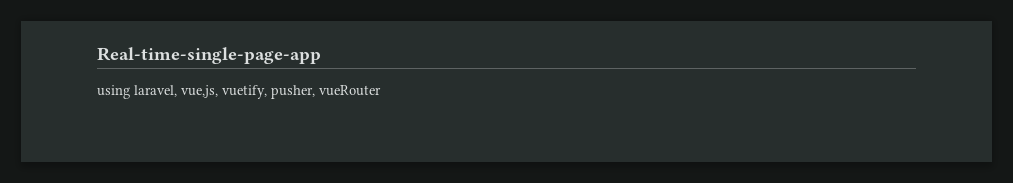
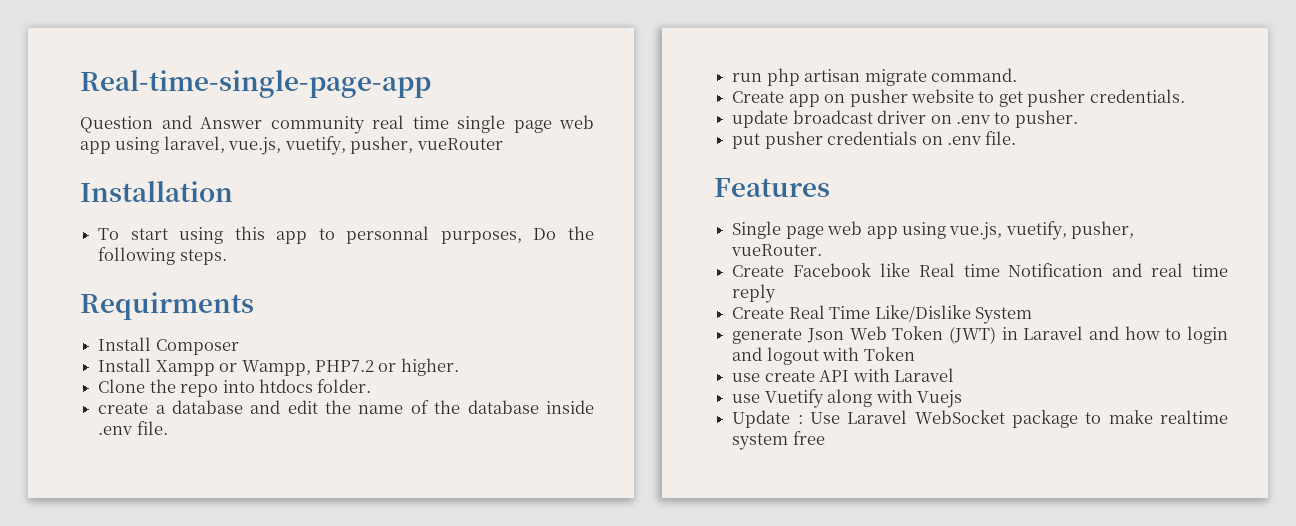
(321, 55) none -> [80,115,594,134] [80,141,111,154] Question and Answer community real time single page web app
[181,85,218,98] vue,js, -> [228,137,282,155] vue.js,
(381, 90) none -> [80,181,233,202] [98,226,594,244] [98,247,227,265] [80,292,254,320] [98,337,239,355] [98,358,459,376] [98,379,372,397] [98,400,594,414] [98,421,168,435] [732,68,1017,86] [732,89,1185,107] [732,110,1078,128] [732,131,1017,149] [714,178,830,197] [732,221,1135,240] [731,244,823,256] [732,263,1228,277] [732,284,777,303] [732,305,1032,324] [732,326,1228,344] [732,347,915,365] [732,368,954,382] [732,389,962,408] [732,410,1228,428] [732,431,825,450] // Installation // To start using this app to personnal purposes, Do the following steps. // Requirments // Install Composer // Install Xampp or Wampp, PHP7.2 or higher. // Clone the repo into htdocs folder. // create a database and edit the name of the database inside .env file. // run php artisan migrate command. // Create app on pusher website to get pusher credentials. // update broadcast driver on .env to pusher. // put pusher credentials on .env file. // Features // Single page web app using vue.js, vuetify, pusher, vueRouter. // Create Facebook like Real time Notification and real time reply // Create Real Time Like/Dislike System // generate Json Web Token (JWT) in Laravel and how to login and logout with Token // use create API with Laravel // use Vuetify along with Vuejs // Update : Use Laravel WebSocket package to make realtime system free

